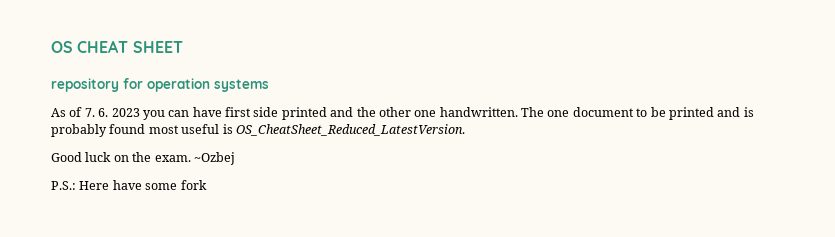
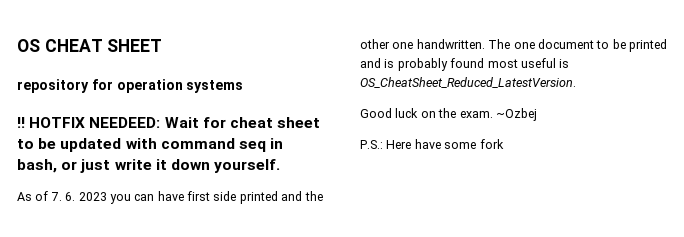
(269, 85) none -> [17,117,321,128] [17,138,284,152] [17,159,281,173] // !! HOTFIX NEEDEED: Wait for cheat sheet to be updated with command seq in bash, or just write it down yourself.

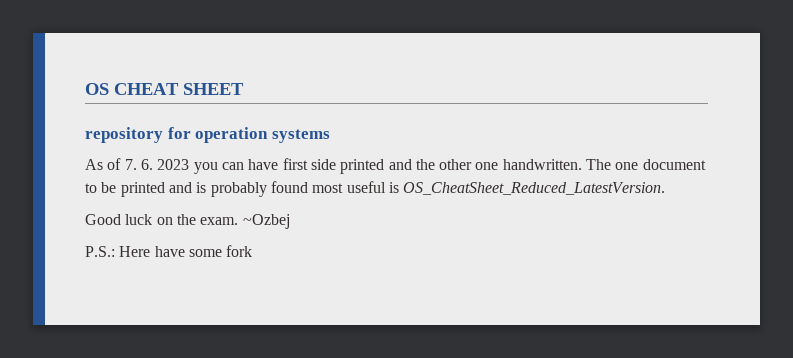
[17,117,321,128] [17,138,284,152] [17,159,281,173] // !! HOTFIX NEEDEED: Wait for cheat sheet to be updated with command seq in bash, or just write it down yourself. -> (330, 136) none

